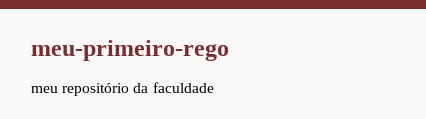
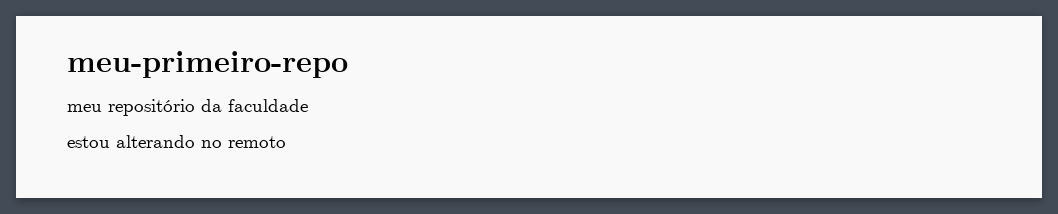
[31,40,229,61] meu-primeiro-rego -> [67,51,348,78] meu-primeiro-repo
(214, 87) none -> [67,135,286,148] // estou alterando no remoto

